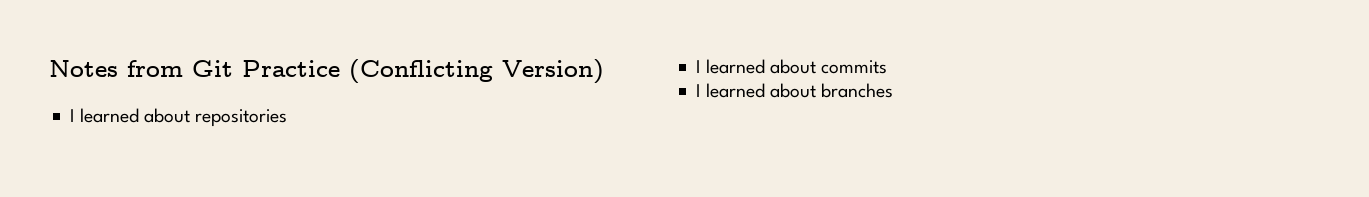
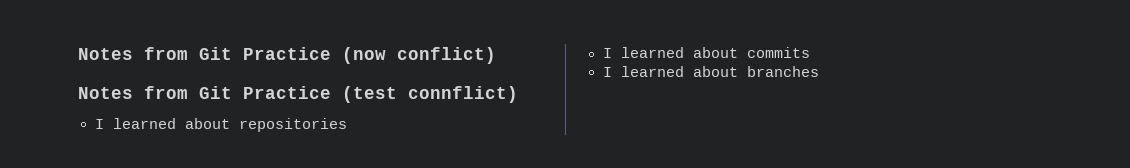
[49,59,604,84] Notes from Git Practice (Conflicting Version) -> [78,47,496,64] [78,86,518,103] Notes from Git Practice (now conflict) // Notes from Git Practice (test connflict)

